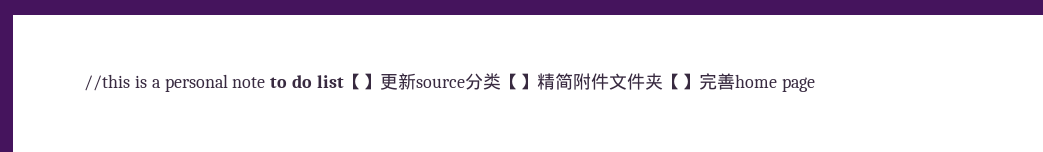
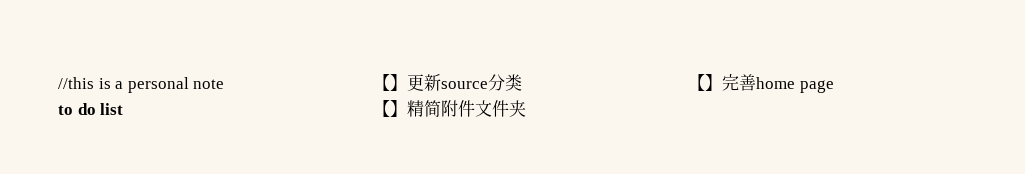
(266, 82) none -> (225, 84) //
(345, 81) none -> (124, 109) //
(502, 81) none -> (522, 82) //
(664, 81) none -> (526, 108) //

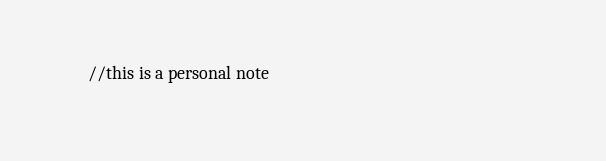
[58,103,124,115] [373,74,522,91] [373,100,526,117] [688,74,834,93] // to do list // 【】更新source分类 // 【】精简附件文件夹 // 【】完善home page -> (269, 73) none

